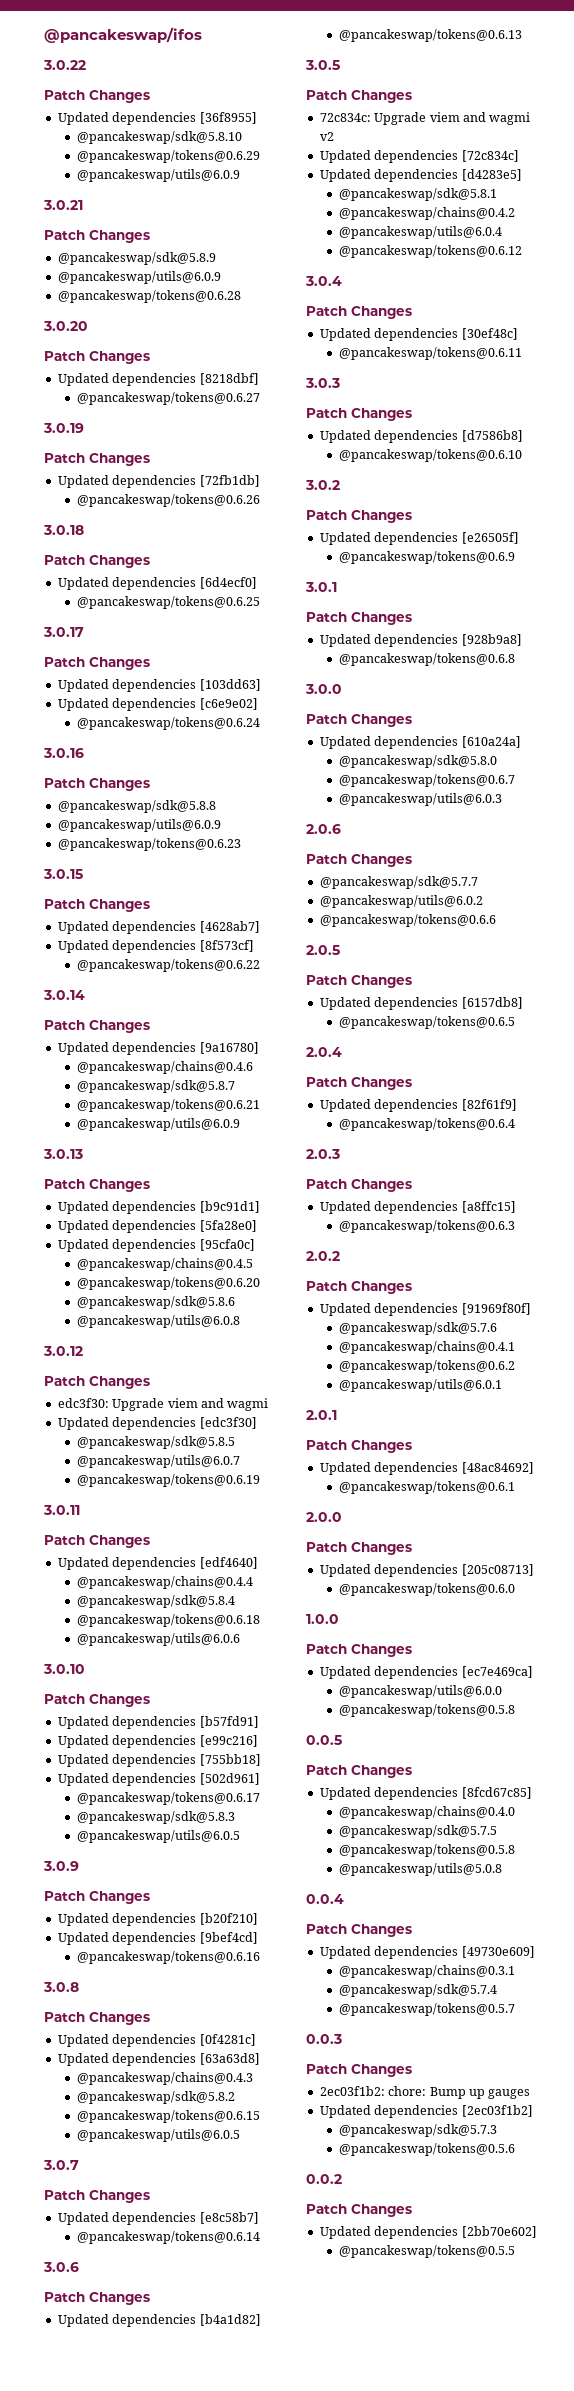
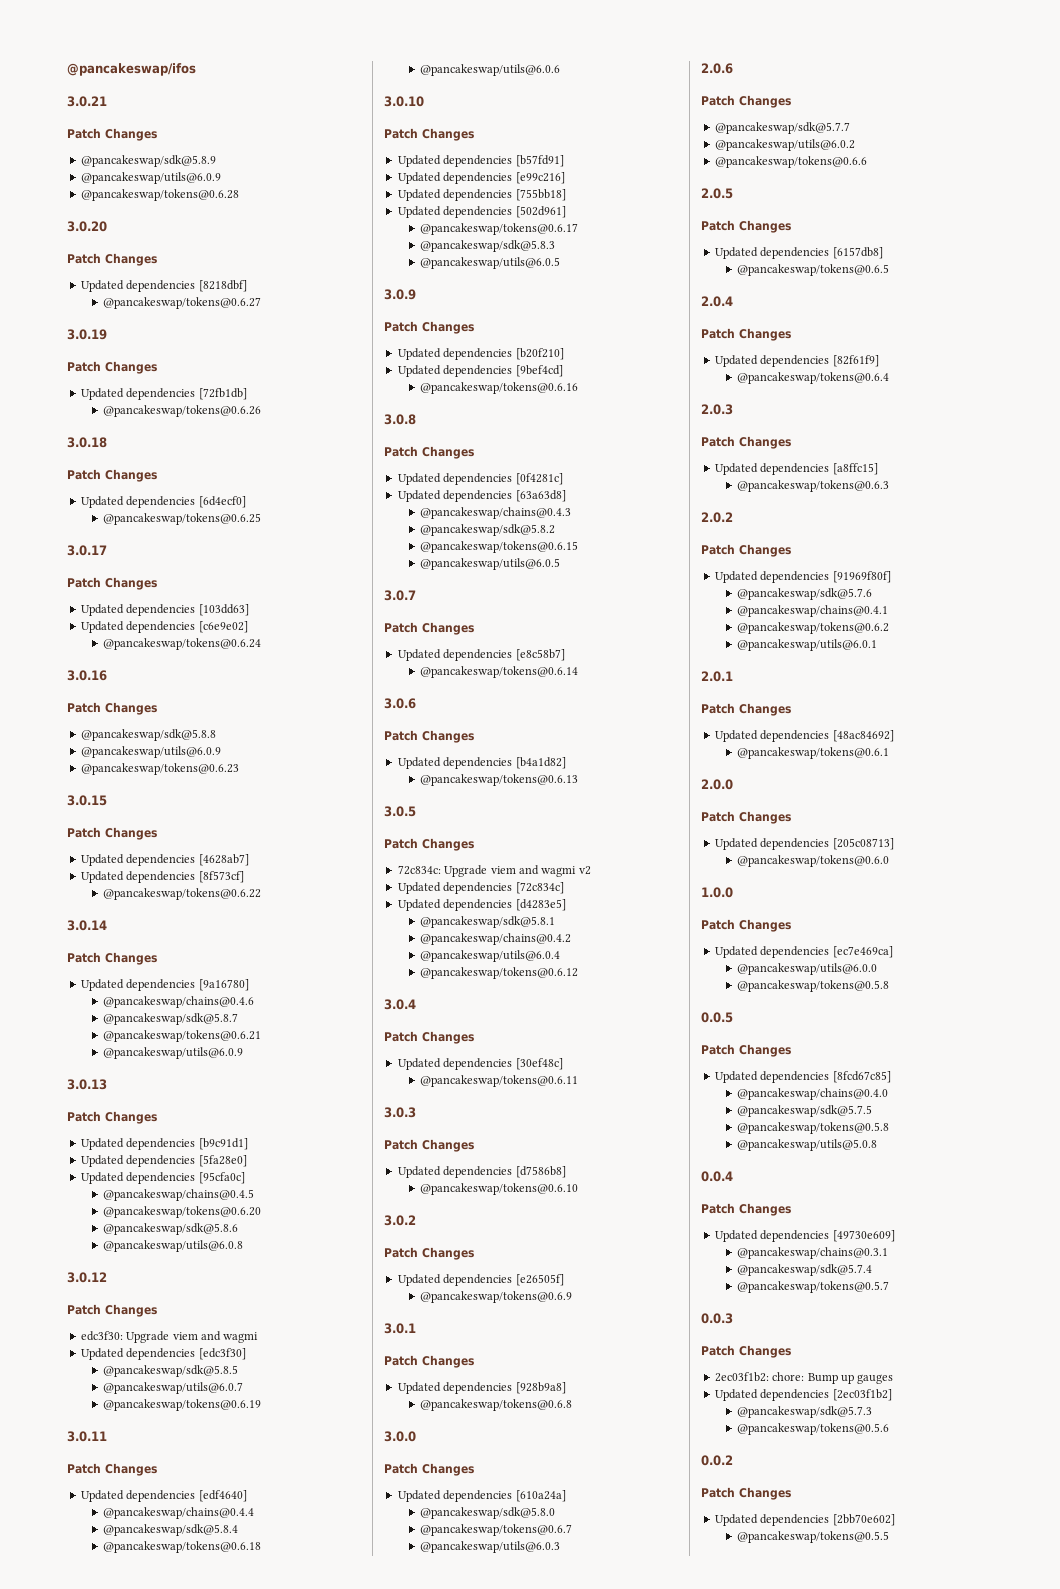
[43,60,86,70] [44,90,150,103] [57,112,257,125] [76,131,242,144] [76,150,260,163] [76,169,240,182] // 3.0.22 // Patch Changes // Updated dependencies [36f8955] // @pancakeswap/sdk@5.8.10 // @pancakeswap/tokens@0.6.29 // @pancakeswap/utils@6.0.9 -> (196, 69) none

